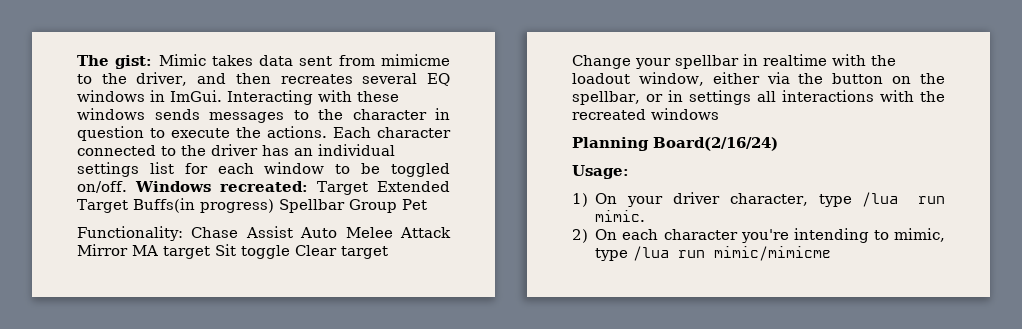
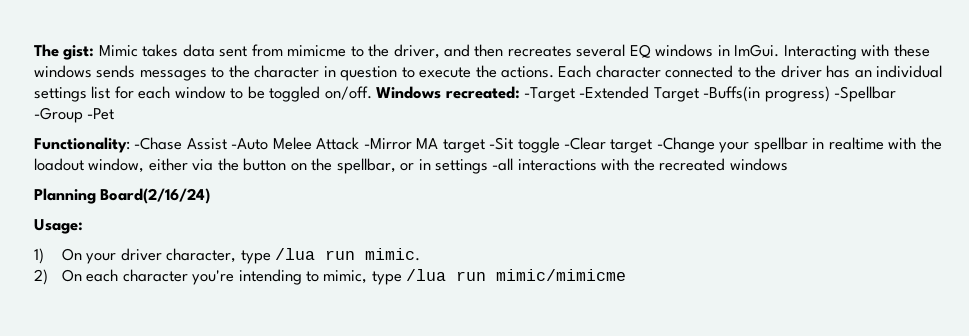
[317,181,450,195] [77,198,427,213] [77,226,338,241] Target Extended Target Buffs(in progress) Spellbar Group Pet // Functionality: Chase Assist Auto -> [524,86,897,102] [34,107,115,123] [34,137,269,153] -Target -Extended Target -Buffs(in progress) -Spellbar -Group -Pet // Functionality: -Chase Assist -Auto
[77,244,128,256] Mirror -> [363,138,412,150] -Mirror
[215,244,388,259] [572,55,631,69] Sit toggle Clear target Change -> [489,137,715,153] -Sit toggle -Clear target -Change
[756,91,776,102] all -> [492,158,514,171] -all

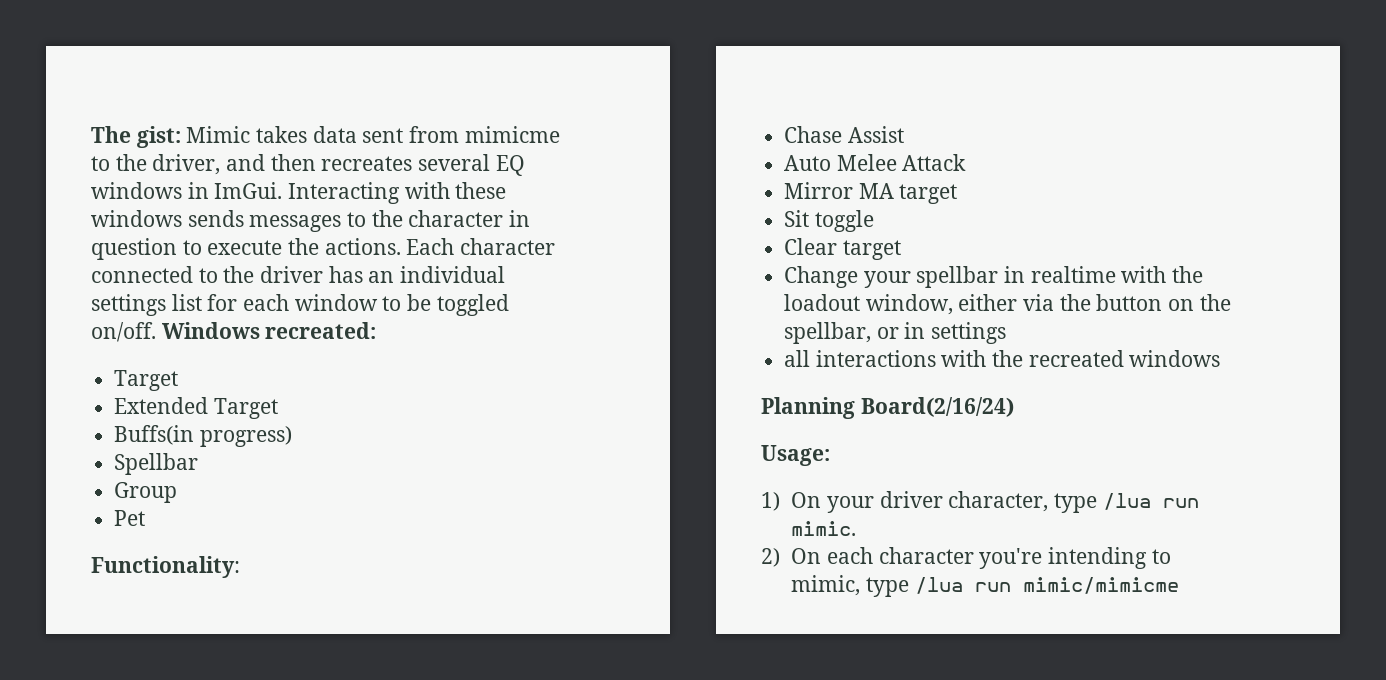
[524,86,897,102] [34,107,115,123] -Target -Extended Target -Buffs(in progress) -Spellbar -Group -Pet -> [114,370,179,391] [114,397,278,419] [114,425,292,447] [114,453,199,475] [114,482,178,503] [114,510,146,526] // Target // Extended Target // Buffs(in progress) // Spellbar // Group // Pet
[134,137,183,150] -Chase -> [784,126,843,143] // Chase
[231,138,269,150] -Auto -> [784,155,832,171] // Auto
[363,138,412,150] -Mirror -> [784,182,854,199] // Mirror
[489,137,514,150] -Sit -> [784,210,810,227] // Sit
[564,137,715,153] -Clear target -Change -> [784,238,901,260] [784,266,859,288] // Clear target // Change
[492,158,514,171] -all -> [784,350,811,367] // all

